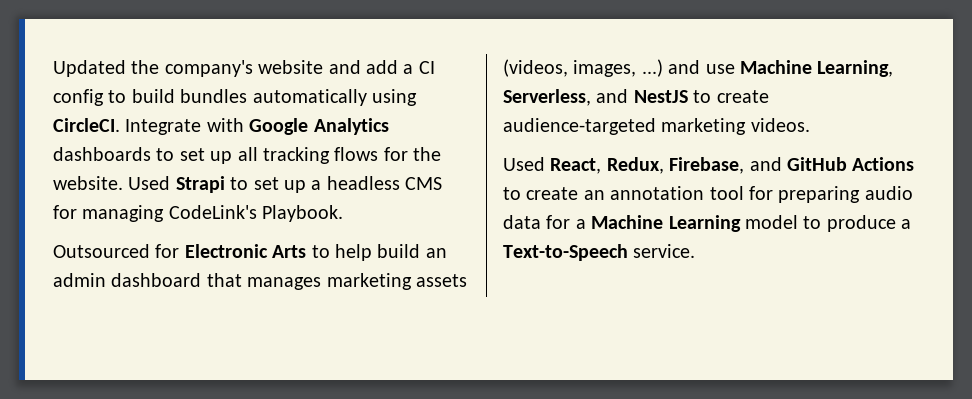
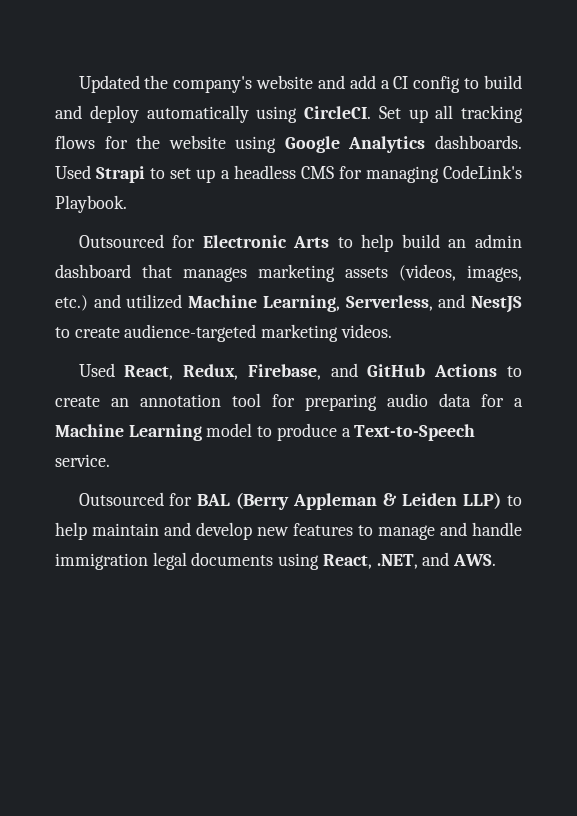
[180,89,248,103] bundles -> [55,105,139,123] and deploy
[125,118,389,135] [53,147,205,161] Integrate with Google Analytics dashboards to set -> [378,106,401,119] Set
[53,176,123,190] website. -> [168,135,522,153] website using Google Analytics dashboards.
[641,59,735,77] ...) and use -> [55,294,183,311] etc.) and utilized
(696, 251) none -> [78,492,522,510] [55,522,522,540] [55,552,497,570] // Outsourced for BAL (Berry Appleman & Leiden LLP) to help maintain and develop new features to manage and handle immigration legal documents using React, .NET, and AWS.

